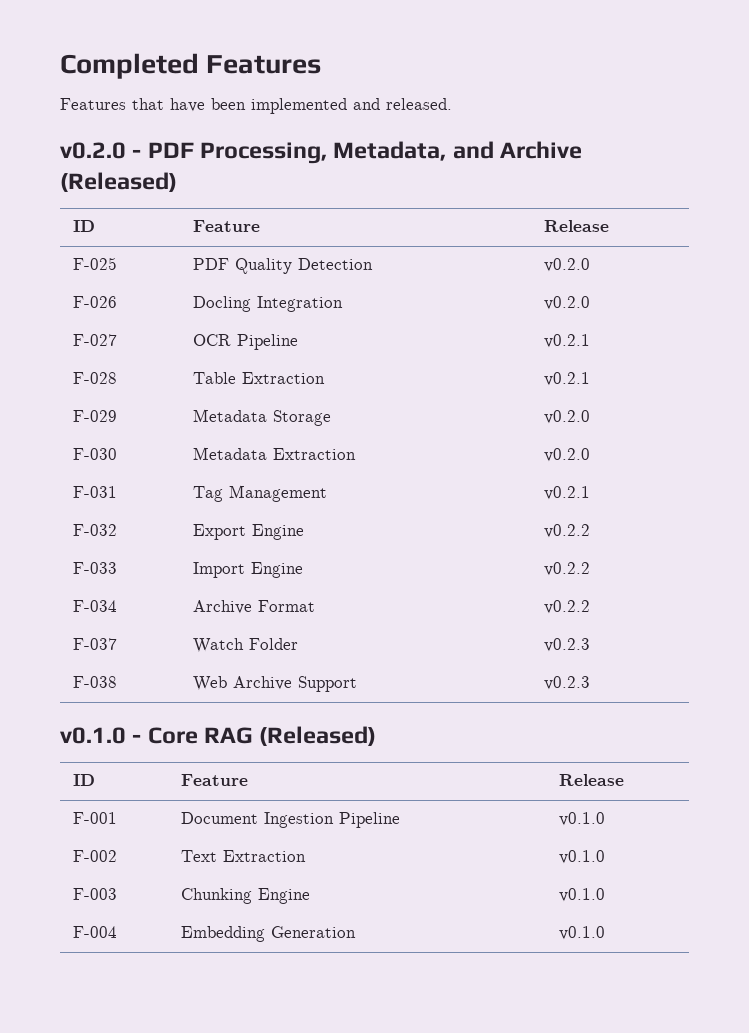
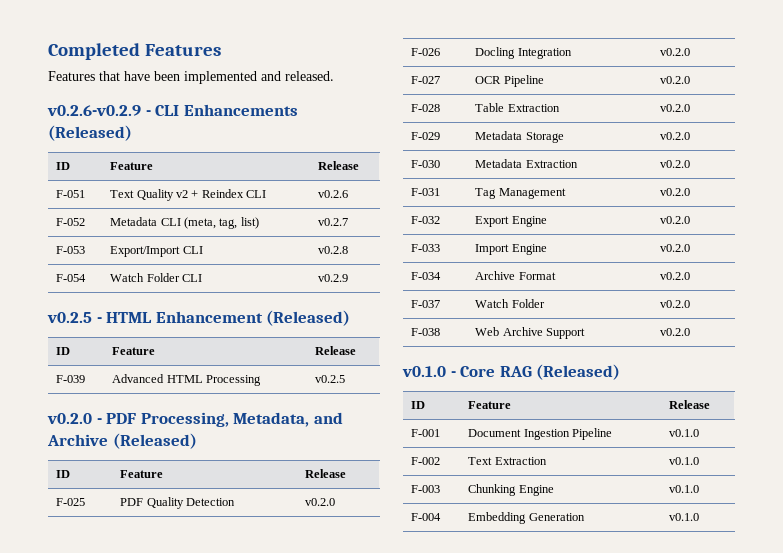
(452, 104) none -> [47,104,298,116] [48,125,132,141] [56,162,71,170] [110,162,154,170] [318,161,360,170] [56,190,86,198] [110,189,267,201] [318,190,349,198] [56,218,86,226] [110,217,259,229] [318,218,349,226] [56,246,86,254] [110,246,203,257] [318,246,349,254] [56,274,87,282] [110,273,202,282] [318,274,349,282] [47,310,351,326] [56,347,71,355] [112,347,156,355] [315,346,357,355] [56,375,86,383] [112,374,261,386] [315,375,346,383] // v0.2.6-v0.2.9 - CLI Enhancements (Released) // ID | Feature | Release // F-051 | Text Quality v2 + Reindex CLI | v0.2.6 // F-052 | Metadata CLI (meta, tag, list) | v0.2.7 // F-053 | Export/Import CLI | v0.2.8 // F-054 | Watch Folder CLI | v0.2.9 // v0.2.5 - HTML Enhancement (Released) // ID | Feature | Release // F-039 | Advanced HTML Processing | v0.2.5
[543,334,590,348] v0.2.1 -> [660,76,691,84] v0.2.0
[543,372,590,386] v0.2.1 -> [660,104,691,112] v0.2.0
[543,486,590,500] v0.2.1 -> [660,188,691,196] v0.2.0
[543,524,590,538] v0.2.2 -> [660,216,691,224] v0.2.0
[543,562,590,576] v0.2.2 -> [660,244,691,252] v0.2.0
[543,600,590,614] v0.2.2 -> [660,272,691,280] v0.2.0
[543,638,590,652] v0.2.3 -> [660,300,691,308] v0.2.0
[543,676,590,690] v0.2.3 -> [660,328,691,336] v0.2.0

